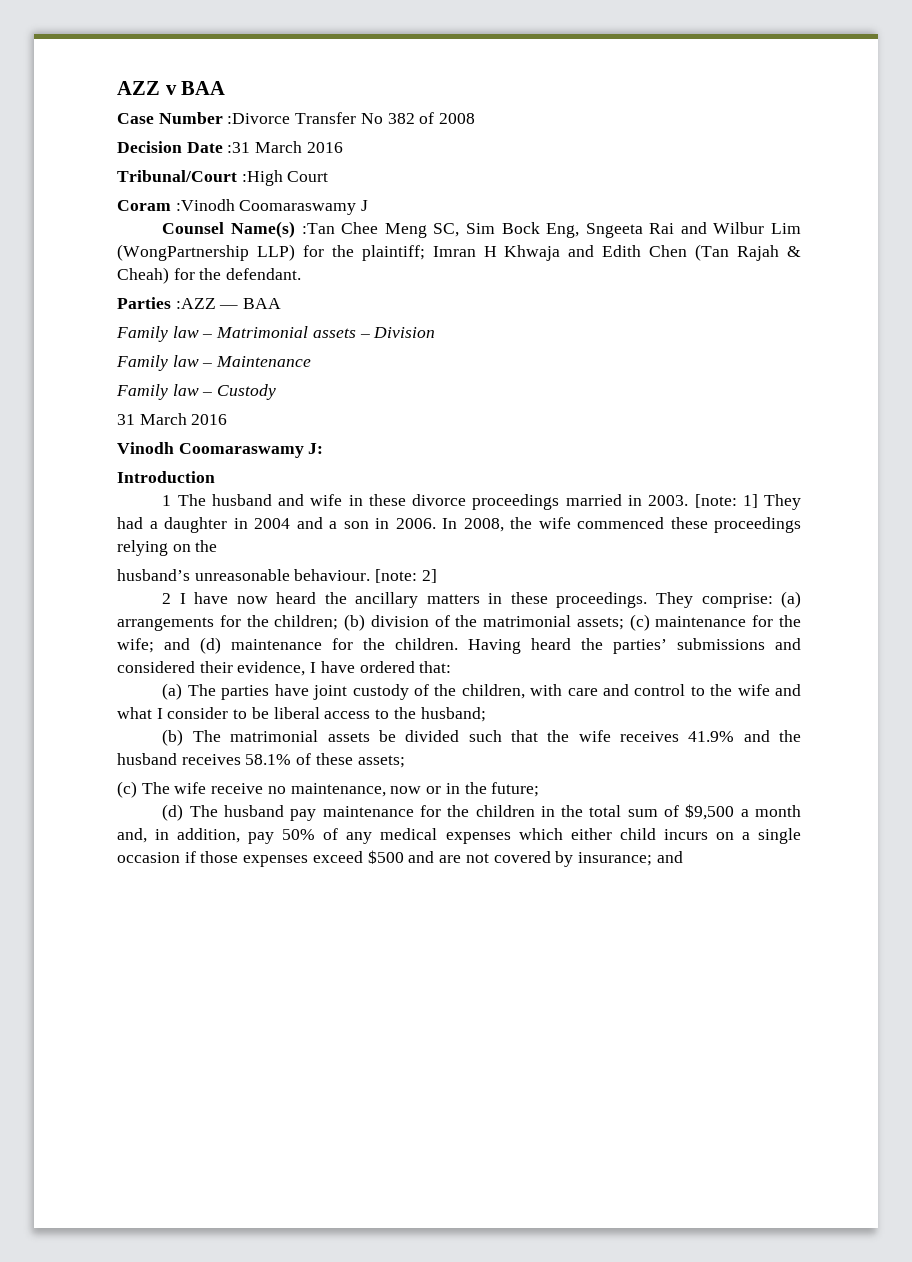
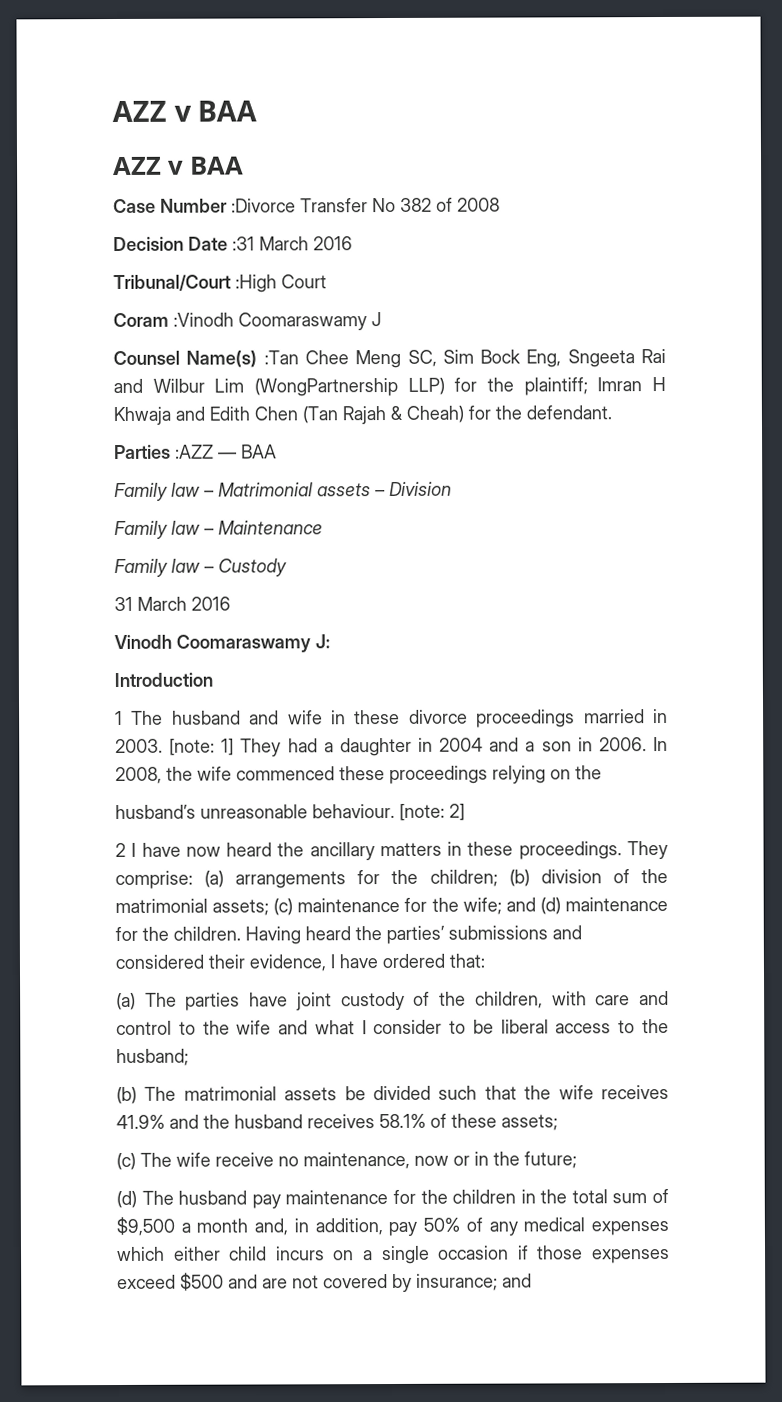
[117,81,226,95] AZZ v BAA -> [112,100,258,123] [113,156,244,176] AZZ v BAA // AZZ v BAA

